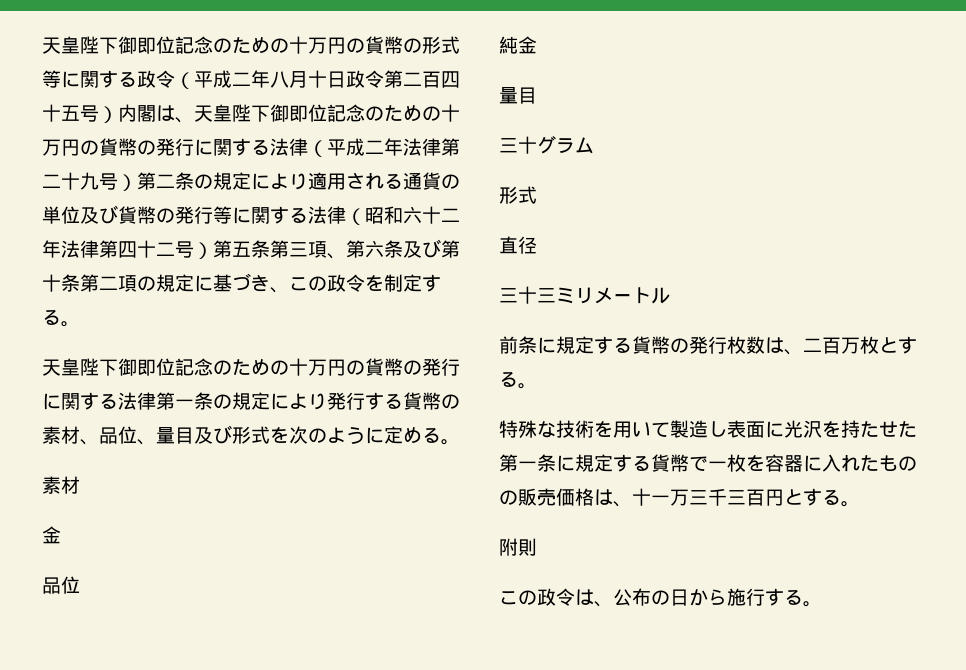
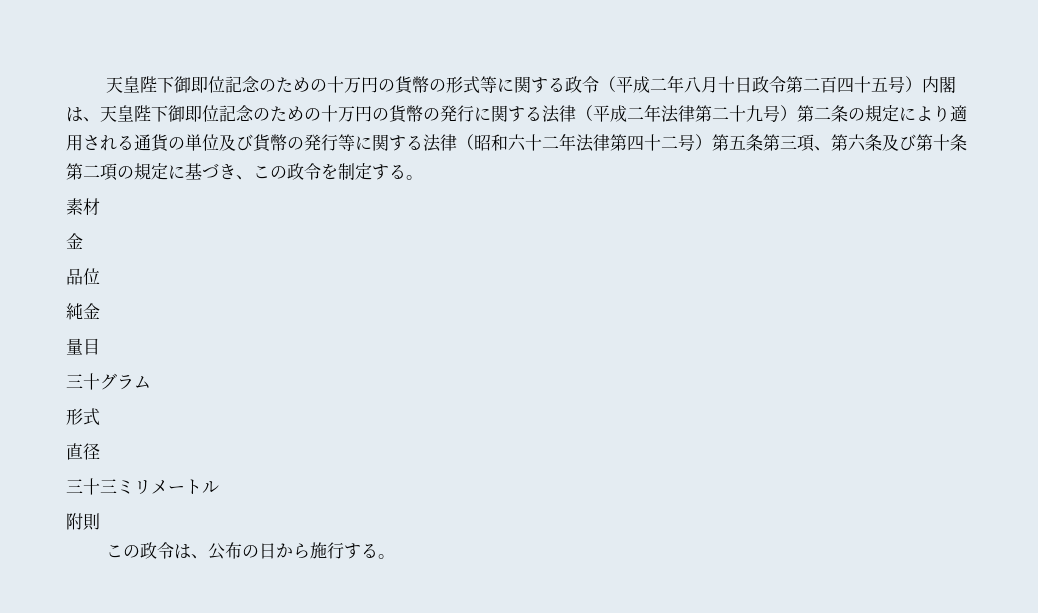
[42,358,460,376] [42,392,460,410] [42,425,460,445] // 天皇陛下御即位記念のための十万円の貨幣の発行に関する法律第一条の規定により発行する貨幣の素材、品位、量目及び形式を次のように定める。 -> (423, 177) none
[499,336,917,355] [499,371,537,389] [499,420,917,438] [499,454,917,472] [499,488,860,507] // 前条に規定する貨幣の発行枚数は、二百万枚とする。 // 特殊な技術を用いて製造し表面に光沢を持たせた第一条に規定する貨幣で一枚を容器に入れたものの販売価格は、十一万三千三百円とする。 -> (219, 487) none

